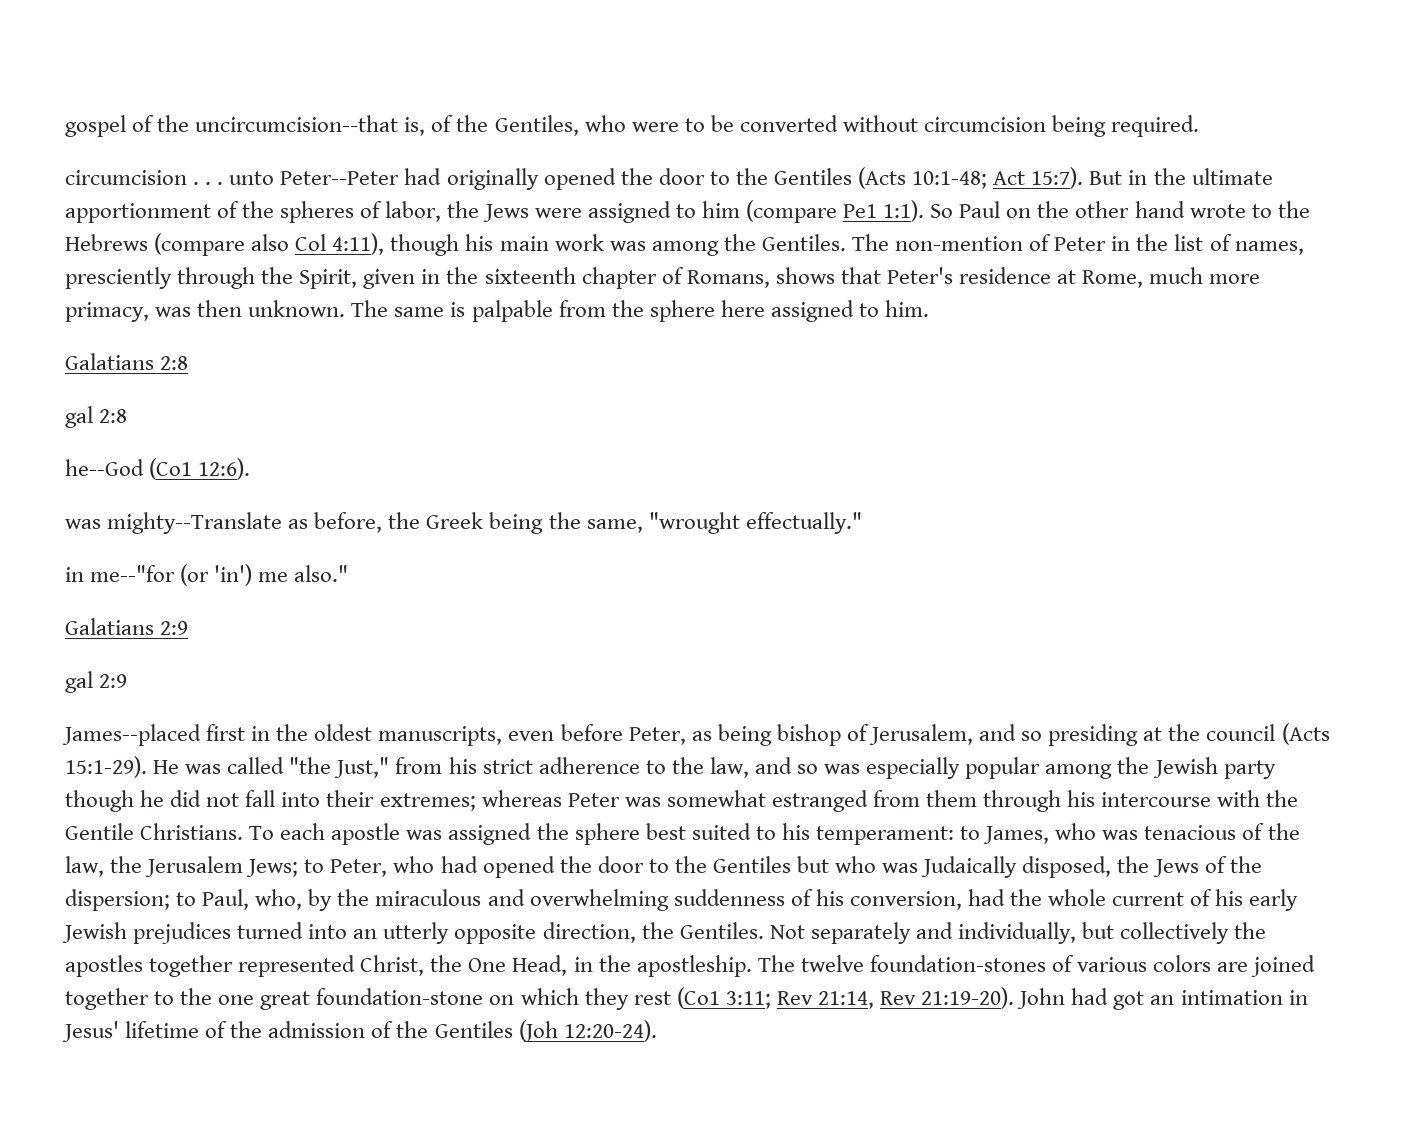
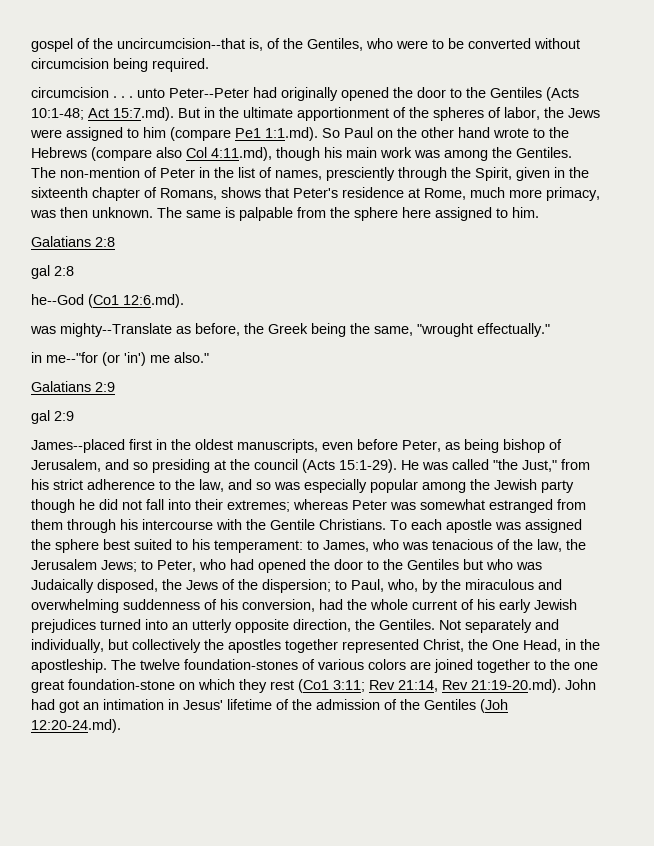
[1031,167,1084,189] 15:7). -> [113,107,174,121] 15:7.md).
[883,200,925,222] 1:1). -> [265,127,318,141] 1:1.md).
[332,233,385,255] 4:11), -> [211,147,272,161] 4:11.md),
[198,458,251,480] 12:6). -> [123,294,184,308] 12:6.md).
[921,987,1015,1009] 21:19-20). -> [471,679,561,693] 21:19-20.md).
[563,1020,657,1042] 12:20-24). -> [31,719,121,733] 12:20-24.md).

